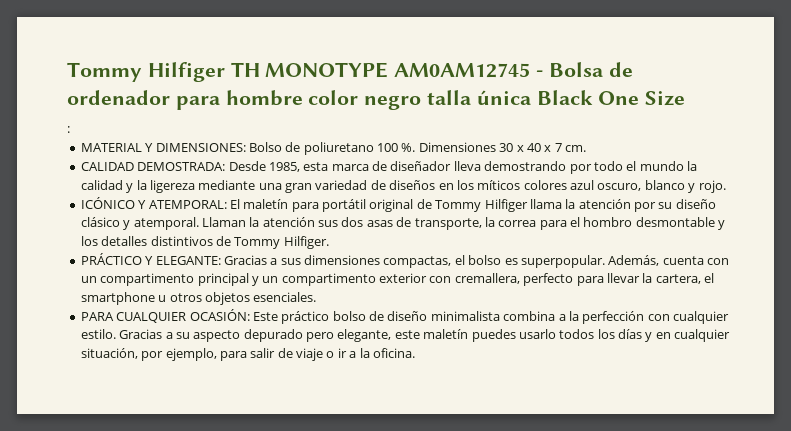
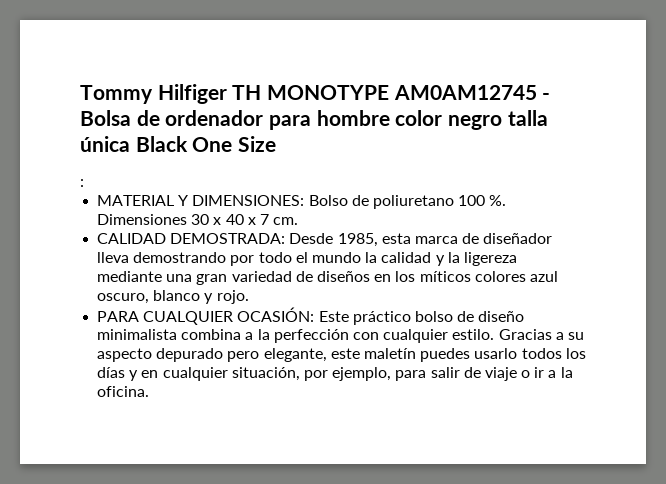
[80,197,716,212] [80,217,726,230] [80,236,329,249] [80,253,729,268] [80,273,714,286] [80,292,317,305] // ICÓNICO Y ATEMPORAL: El maletín para portátil original de Tommy Hilfiger llama la atención por su diseño clásico y atemporal. Llaman la atención sus dos asas de transporte, la correa para el hombro desmontable y los detalles distintivos de Tommy Hilfiger. // PRÁCTICO Y ELEGANTE: Gracias a sus dimensiones compactas, el bolso es superpopular. Además, cuenta con un compartimento principal y un compartimento exterior con cremallera, perfecto para llevar la cartera, el smartphone u otros objetos esenciales. -> (249, 297) none

